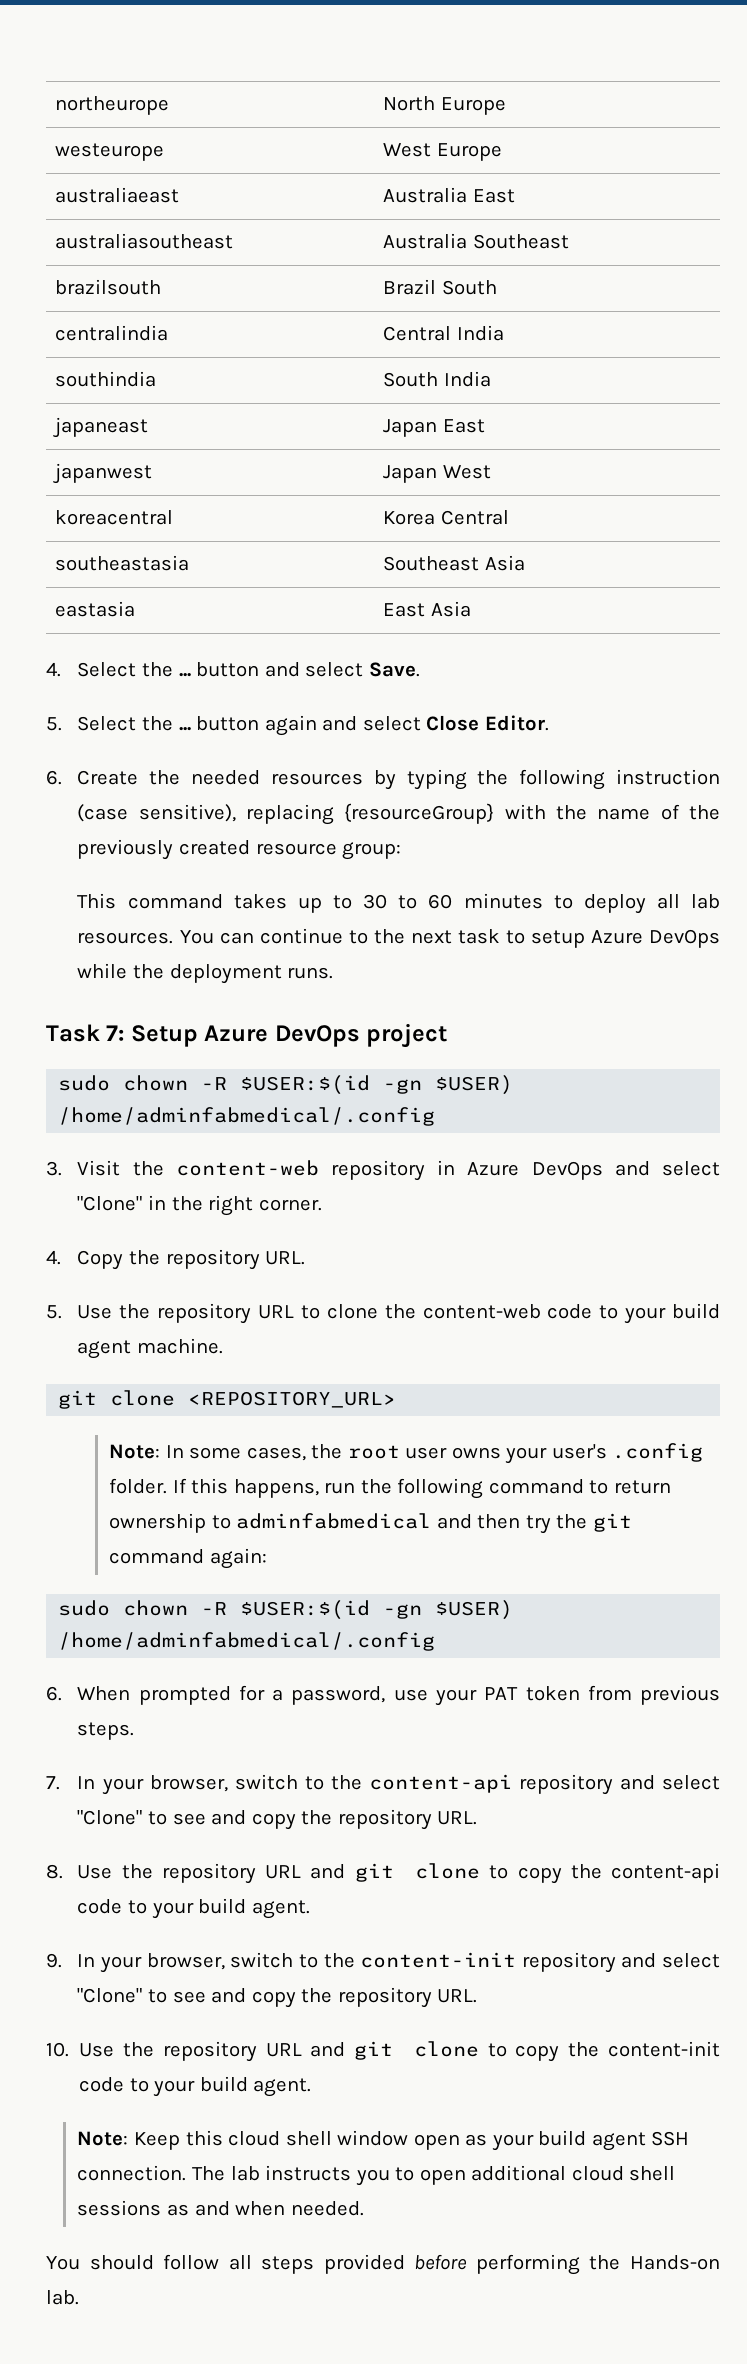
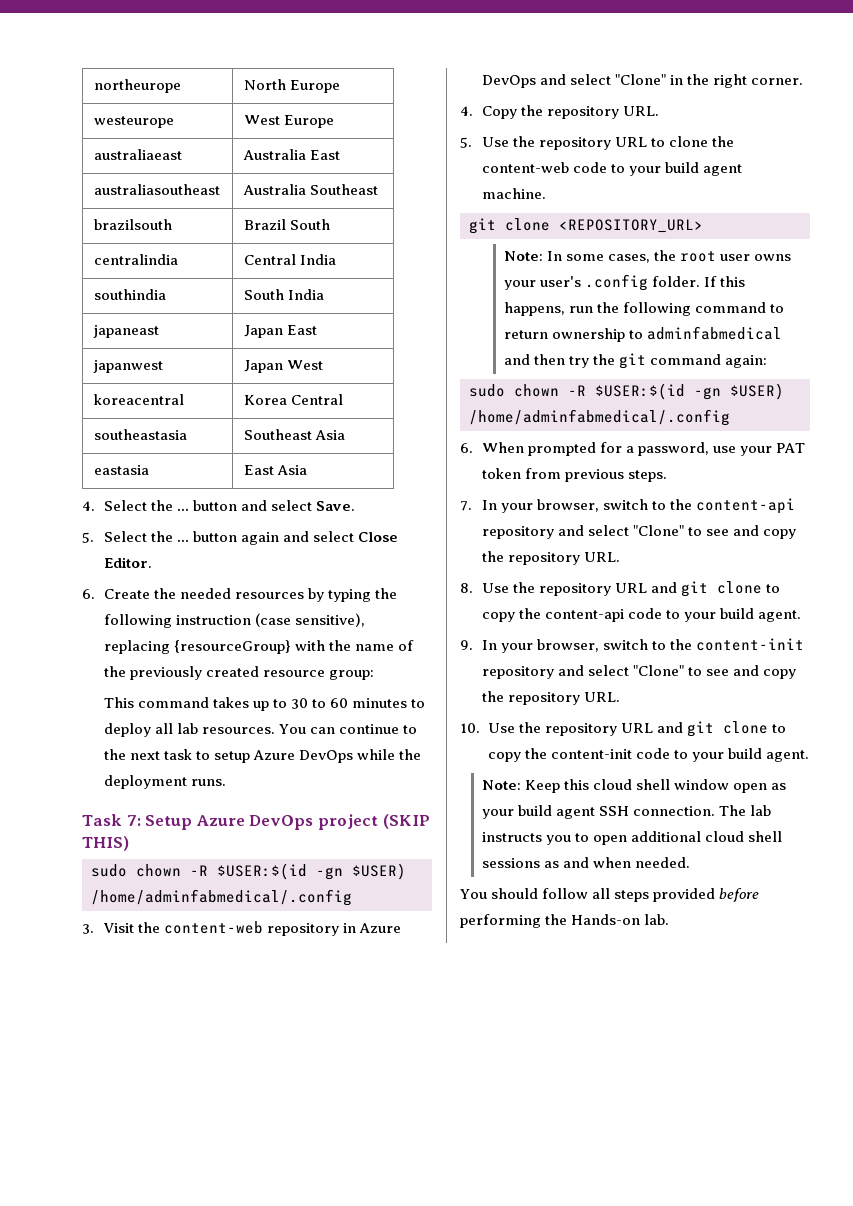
(448, 1035) none -> [382,814,430,829] [82,836,129,851] (SKIP THIS)

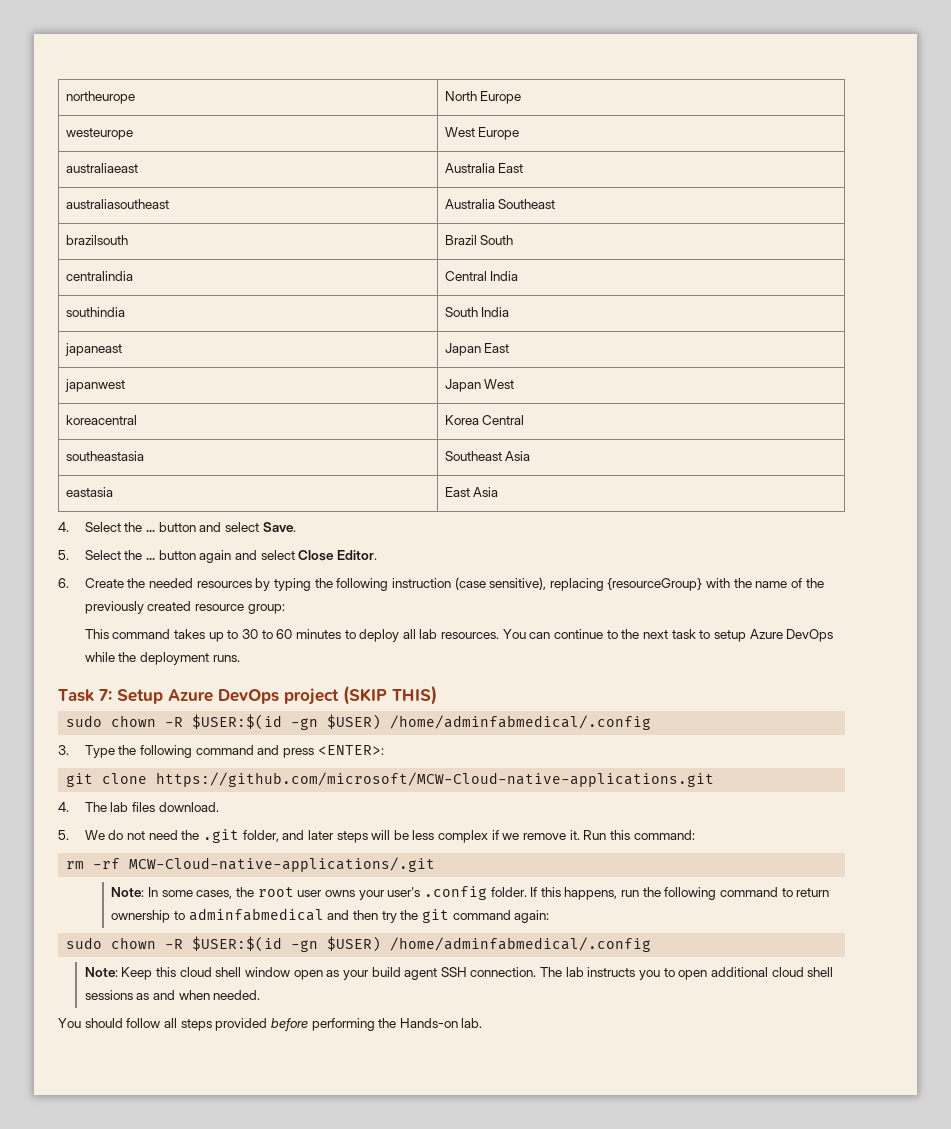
[102,921,402,936] [481,74,804,88] [460,105,660,119] [460,136,735,150] [481,162,743,176] [481,188,546,199] [469,218,703,234] Visit the content-web repository in Azure DevOps and select "Clone" in the right corner. // 4. Copy the repository URL. // 5. Use the repository URL to clone the content-web code to your build agent machine. // git clone <REPOSITORY_URL> -> [84,745,384,758] [66,772,715,787] [58,802,219,812] [58,829,695,843] [66,857,436,872] Type the following command and press <ENTER>: // git clone https://github.com/microsoft/MCW-Cloud-native-applications.git // 4. The lab files download. // 5. We do not need the .git folder, and later steps will be less complex if we remove it. Run this command: // rm -rf MCW-Cloud-native-applications/.git
[460,442,806,456] [481,468,668,482] [460,498,796,514] [481,525,797,539] [481,551,621,565] [460,581,781,597] [481,608,802,622] [460,638,805,653] [481,665,797,679] [481,691,621,705] [460,721,786,737] [487,748,809,762] // 6. When prompted for a password, use your PAT token from previous steps. // 7. In your browser, switch to the content-api repository and select "Clone" to see and copy the repository URL. // 8. Use the repository URL and git clone to copy the content-api code to your build agent. // 9. In your browser, switch to the content-init repository and select "Clone" to see and copy the repository URL. // 10. Use the repository URL and git clone to copy the content-init code to your build agent. -> (652, 944) none

